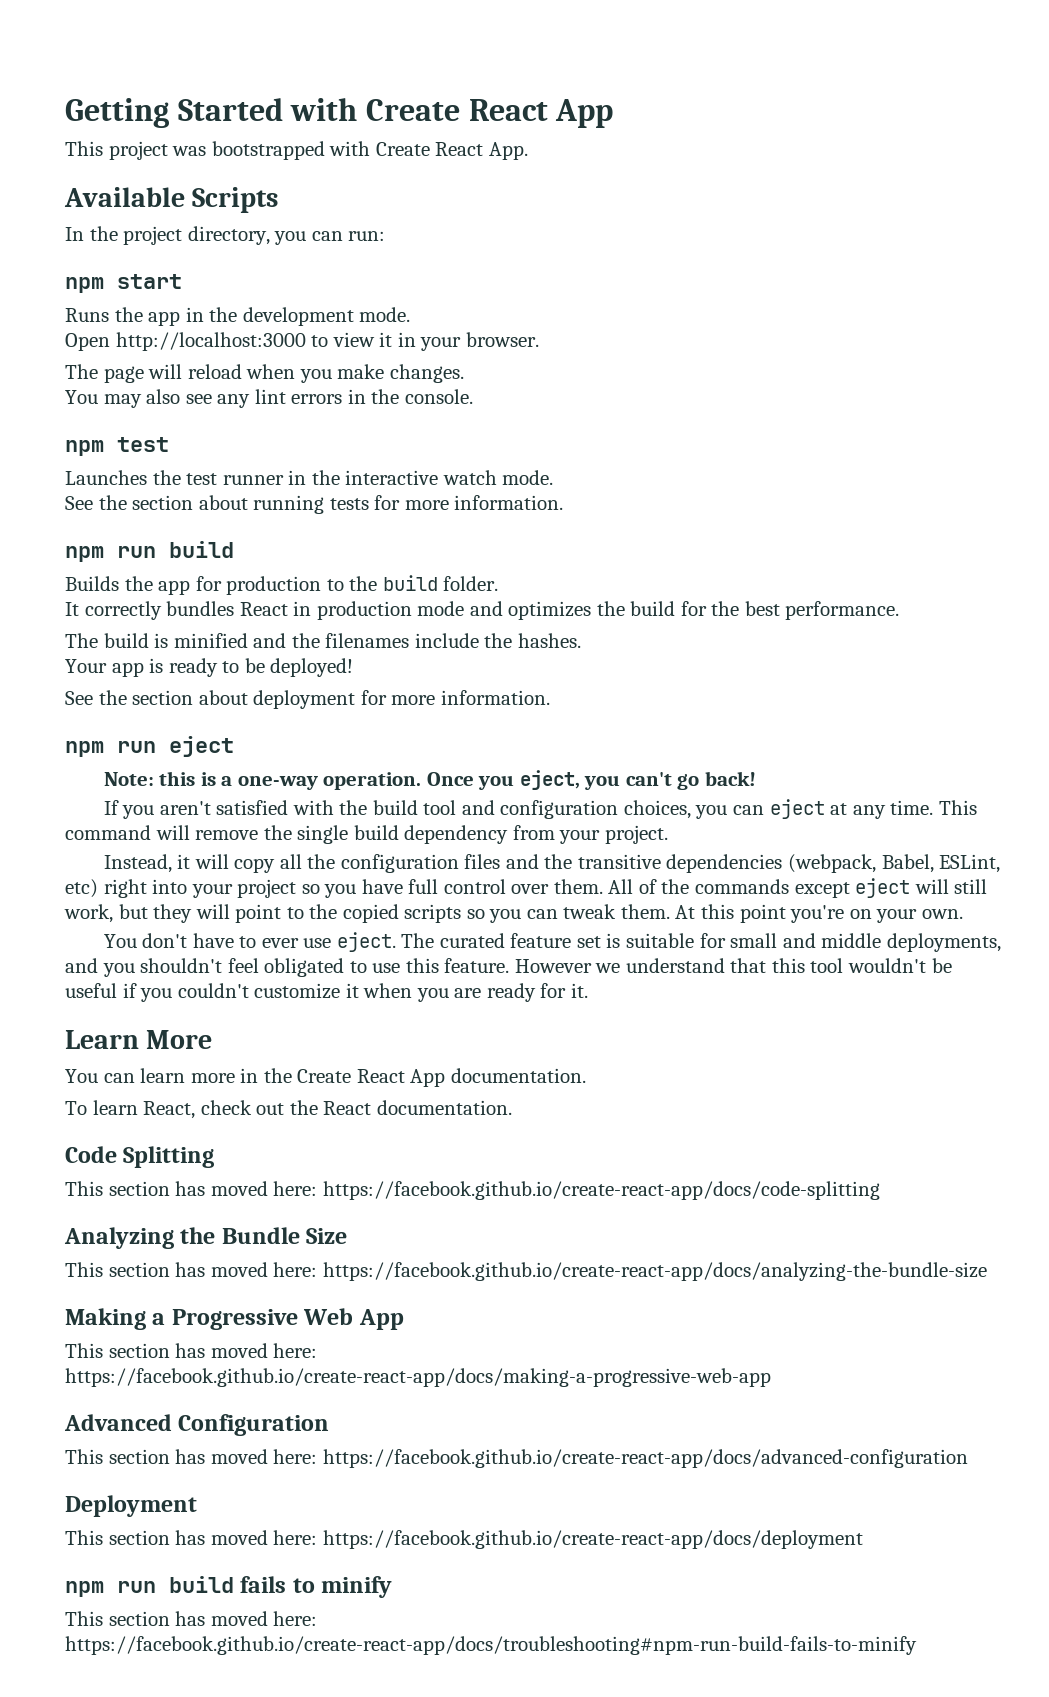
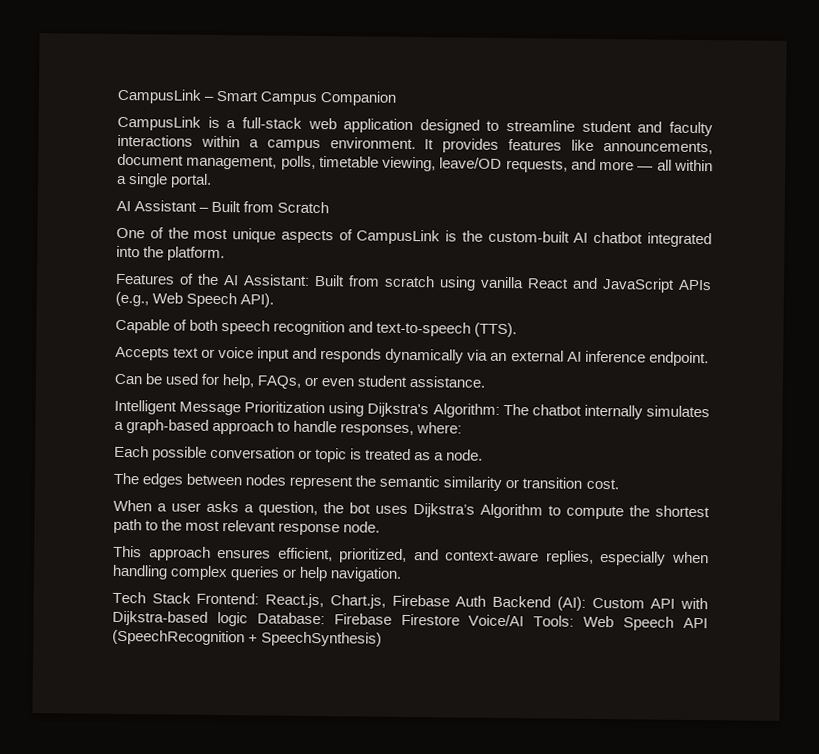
[65,98,614,128] [65,141,528,160] [64,187,279,213] [65,226,386,245] [65,274,182,293] [65,307,411,326] [65,332,539,351] [65,364,464,383] [65,389,473,408] [65,437,169,456] [65,470,554,485] [65,495,564,514] [65,541,234,562] [65,575,499,595] [65,601,900,620] [65,633,581,648] [65,658,354,677] [65,690,550,709] [65,736,234,757] [103,770,757,790] [103,799,977,819] [65,825,668,844] [103,854,1001,873] [65,878,988,898] [64,904,963,923] [103,932,1001,952] [65,958,952,977] [65,983,588,1002] [65,1030,213,1049] [65,1068,586,1087] [65,1100,512,1119] [65,1146,215,1168] [65,1181,880,1200] [64,1227,348,1249] [65,1262,987,1281] [65,1308,404,1330] [65,1343,318,1358] [65,1368,771,1387] [64,1414,330,1436] [65,1449,968,1468] [65,1495,197,1517] [65,1530,863,1549] [65,1576,393,1598] [65,1611,318,1626] [65,1636,917,1655] Getting Started with Create React App // This project was bootstrapped with Create React App. // Available Scripts // In the project directory, you can run: // npm start // Runs the app in the development mode. // Open http://localhost:3000 to view it in your browser. // The page will reload when you make changes. // You may also see any lint errors in the console. // npm test // Launches the test runner in the interactive watch mode. // See the section about running tests for more information. // npm run build // Builds the app for production to the build folder. // It correctly bundles React in production mode and optimizes the build for the best performance. // The build is minified and the filenames include the hashes. // Your app is ready to be deployed! // See the section about deployment for more information. // npm run eject // Note: this is a one-way operation. Once you eject, you can't go back! // If you aren't satisfied with the build tool and configuration choices, you can eject at any time. This command will remove the single build dependency from your project. // Instead, it will copy all the configuration files and the transitive dependencies (webpack, Babel, ESLint, etc) right into your project so you have full control over them. All of the commands except eject will still work, but they will point to the copied scripts so you can tweak them. At this point you're on your own. // You don't have to ever use eject. The curated feature set is suitable for small and middle deployments, and you shouldn't feel obligated to use this feature. However we understand that this tool wouldn't be useful if you couldn't customize it when you are ready for it. // Learn More // You can learn more in the Create React App documentation. // To learn React, check out the React documentation. // Code Splitting // This section has moved here: https://facebook.github.io/create-react-app/docs/code-splitting // Analyzing the Bundle Size // This section has moved here: https://facebook.github.io/create-react-app/docs/analyzing-the-bundle-size // Making a Progressive Web App // This section has moved here: https://facebook.github.io/create-react-app/docs/making-a-progressive-web-app // Advanced Configuration // This section has moved here: https://facebook.github.io/create-react-app/docs/advanced-configuration // Deployment // This section has moved here: https://facebook.github.io/create-react-app/docs/deployment // npm run build fails to minify // This section has moved here: https://facebook.github.io/create-react-app/docs/troubleshooting#npm-run-build-fails-to-minify -> [117,88,397,106] [117,115,713,137] [117,134,714,155] [117,153,713,173] [117,173,213,188] [116,200,330,214] [116,227,712,248] [116,245,226,262] [115,273,712,293] [115,291,275,308] [115,318,518,338] [115,346,709,367] [114,373,487,389] [114,399,711,420] [114,419,463,437] [114,445,484,463] [113,472,619,491] [113,499,710,520] [113,518,381,536] [113,545,709,566] [112,564,403,582] [112,591,709,611] [112,610,709,631] [112,629,383,647] CampusLink – Smart Campus Companion // CampusLink is a full-stack web application designed to streamline student and faculty interactions within a campus environment. It provides features like announcements, document management, polls, timetable viewing, leave/OD requests, and more — all within a single portal. // AI Assistant – Built from Scratch // One of the most unique aspects of CampusLink is the custom-built AI chatbot integrated into the platform. // Features of the AI Assistant: Built from scratch using vanilla React and JavaScript APIs (e.g., Web Speech API). // Capable of both speech recognition and text-to-speech (TTS). // Accepts text or voice input and responds dynamically via an external AI inference endpoint. // Can be used for help, FAQs, or even student assistance. // Intelligent Message Prioritization using Dijkstra's Algorithm: The chatbot internally simulates a graph-based approach to handle responses, where: // Each possible conversation or topic is treated as a node. // The edges between nodes represent the semantic similarity or transition cost. // When a user asks a question, the bot uses Dijkstra’s Algorithm to compute the shortest path to the most relevant response node. // This approach ensures efficient, prioritized, and context-aware replies, especially when handling complex queries or help navigation. // Tech Stack Frontend: React.js, Chart.js, Firebase Auth Backend (AI): Custom API with Dijkstra-based logic Database: Firebase Firestore Voice/AI Tools: Web Speech API (SpeechRecognition + SpeechSynthesis)

